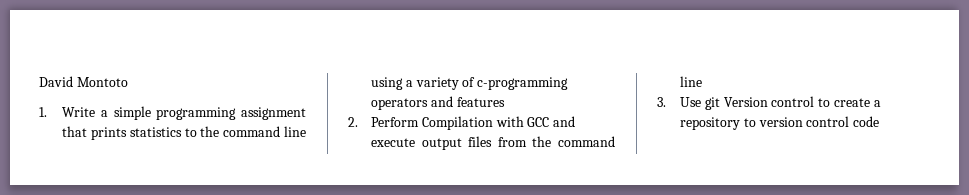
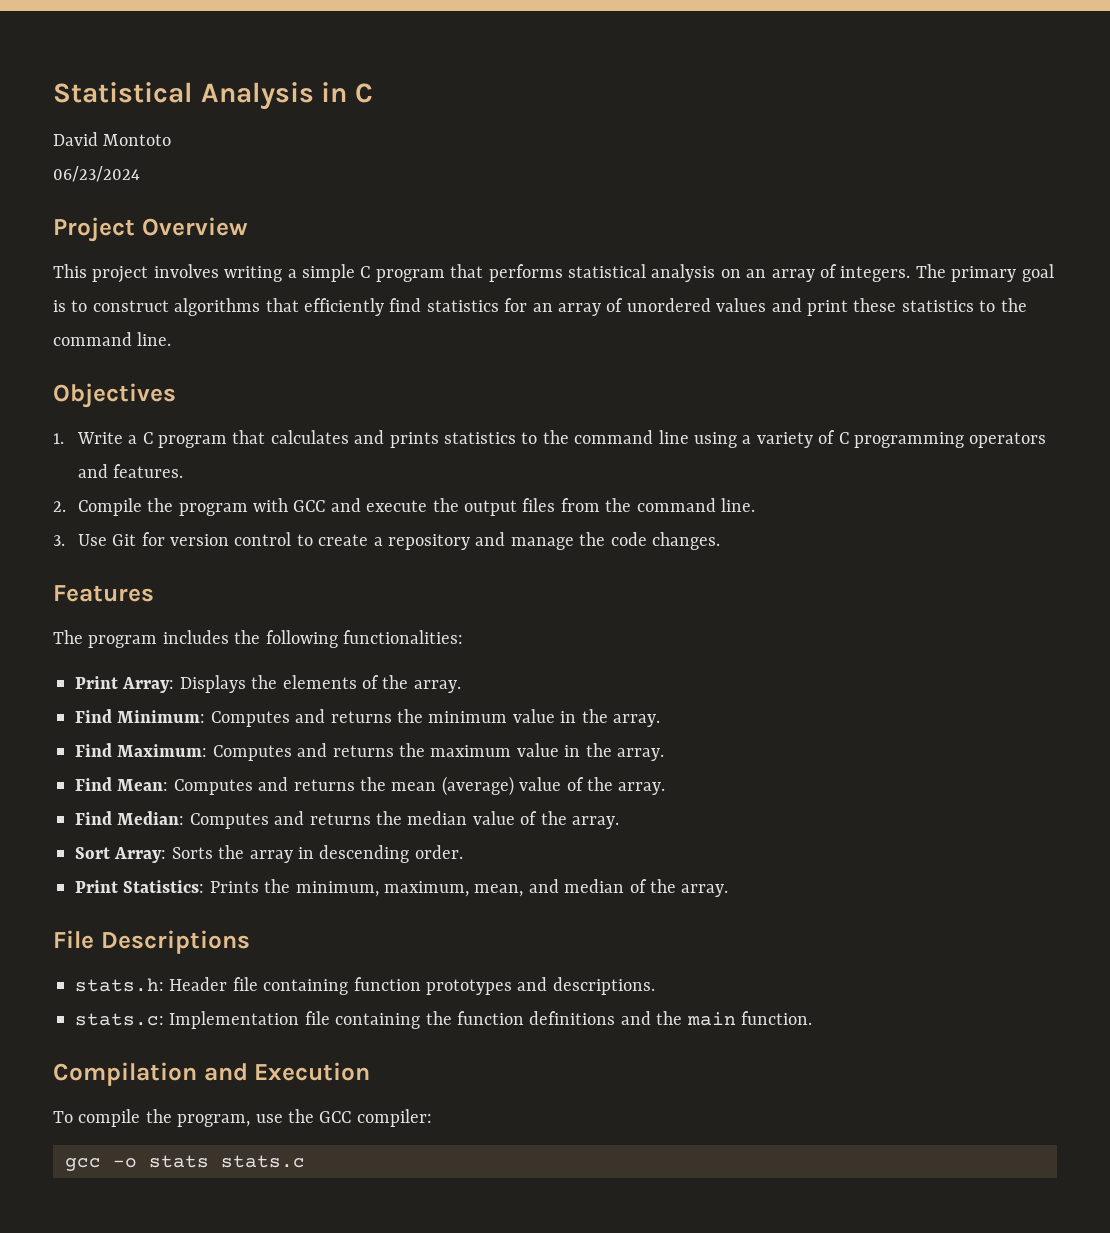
[39,76,128,87] [39,106,306,120] [62,126,88,137] David Montoto // 1. Write a simple programming assignment that -> [53,82,373,110] [53,132,172,146] [53,166,140,182] [53,217,248,242] [53,264,1054,283] [53,298,1027,316] [53,332,172,346] [53,383,176,408] [53,430,385,448] Statistical Analysis in C // David Montoto // 06/23/2024 // Project Overview // This project involves writing a simple C program that performs statistical analysis on an array of integers. The primary goal is to construct algorithms that efficiently find statistics for an array of unordered values and print these statistics to the command line. // Objectives // 1. Write a C program that calculates and
[477,77,569,90] c-programming -> [838,432,964,448] C programming
[456,97,505,107] features -> [113,464,184,478] features.
[371,116,493,130] Perform Compilation -> [77,498,248,516] Compile the program
(416, 142) none -> [432,498,459,512] the
[680,76,703,87] line -> [720,498,755,512] line.
[704,97,768,110] git Version -> [112,532,229,546] Git for version
[743,116,880,127] to version control code -> [475,532,720,550] [53,585,154,602] [53,630,463,648] [75,675,461,693] [75,709,660,727] [75,743,664,761] [75,776,666,796] [75,811,619,829] [75,845,463,863] [75,879,729,897] [53,930,250,954] [75,977,655,995] [75,1011,812,1029] [53,1062,371,1086] [53,1109,432,1127] [65,1155,305,1171] and manage the code changes. // Features // The program includes the following functionalities: // Print Array: Displays the elements of the array. // Find Minimum: Computes and returns the minimum value in the array. // Find Maximum: Computes and returns the maximum value in the array. // Find Mean: Computes and returns the mean (average) value of the array. // Find Median: Computes and returns the median value of the array. // Sort Array: Sorts the array in descending order. // Print Statistics: Prints the minimum, maximum, mean, and median of the array. // File Descriptions // stats.h: Header file containing function prototypes and descriptions. // stats.c: Implementation file containing the function definitions and the main function. // Compilation and Execution // To compile the program, use the GCC compiler: // gcc -o stats stats.c

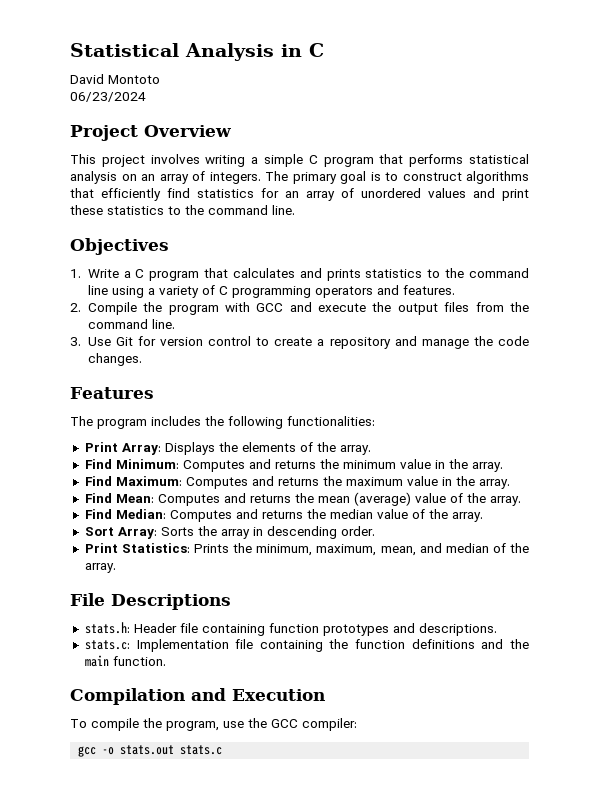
[149,1155,209,1168] stats -> [120,745,175,755] stats.out

